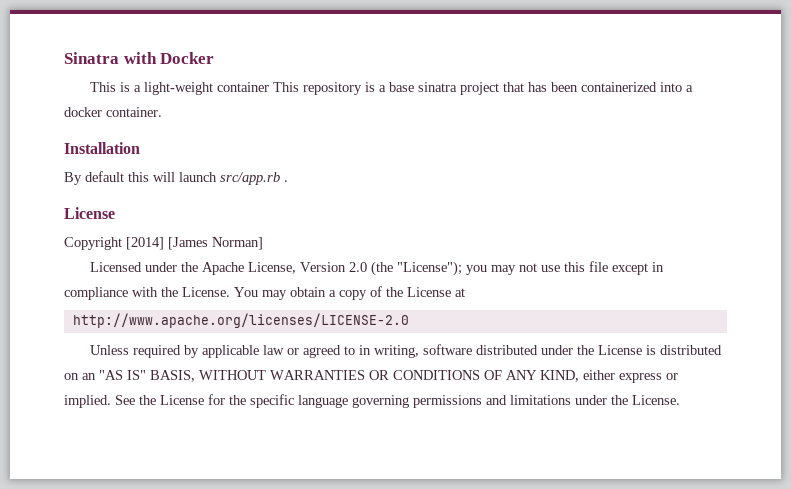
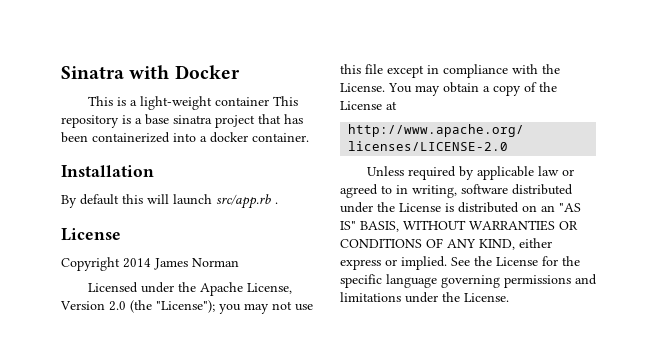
[126,237,263,250] [2014] [James Norman] -> [123,258,239,270] 2014 James Norman

